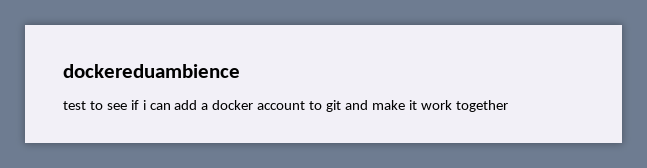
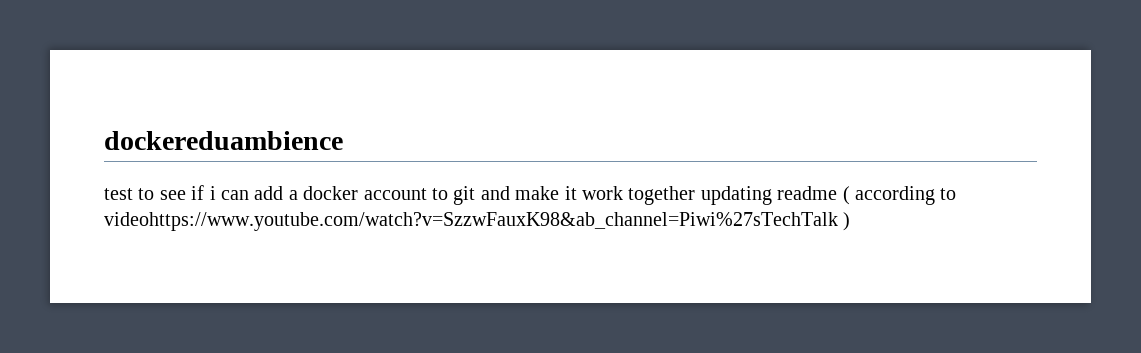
(508, 106) none -> [700,186,957,205] [104,212,851,231] updating readme ( according to videohttps://www.youtube.com/watch?v=SzzwFauxK98&ab_channel=Piwi%27sTechTalk )

